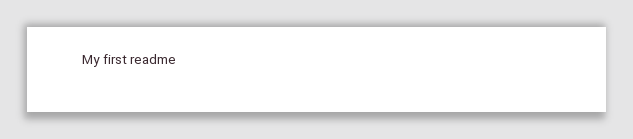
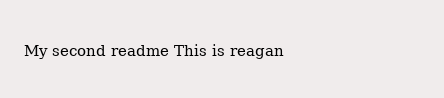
[102,54,177,64] first readme -> [52,44,284,59] second readme This is reagan

